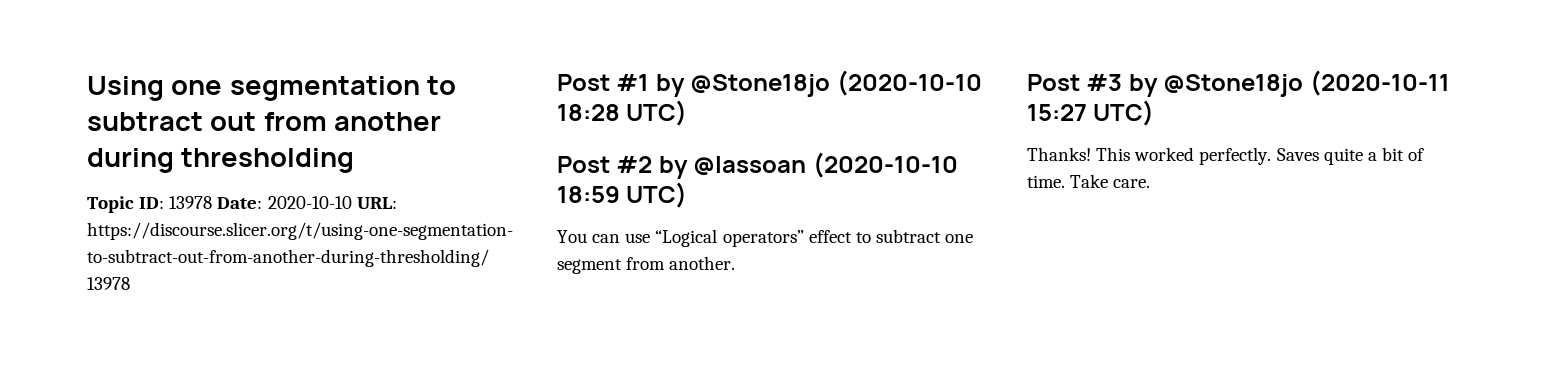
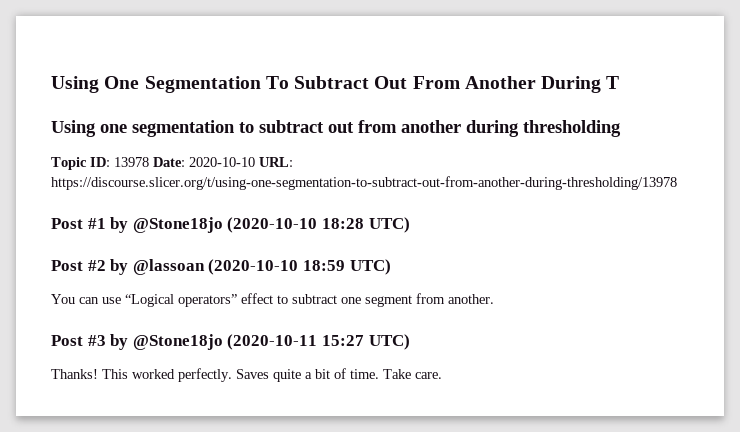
[87,76,164,101] Using -> [51,76,620,93] [51,120,96,137] Using One Segmentation To Subtract Out From Another During T // Using

